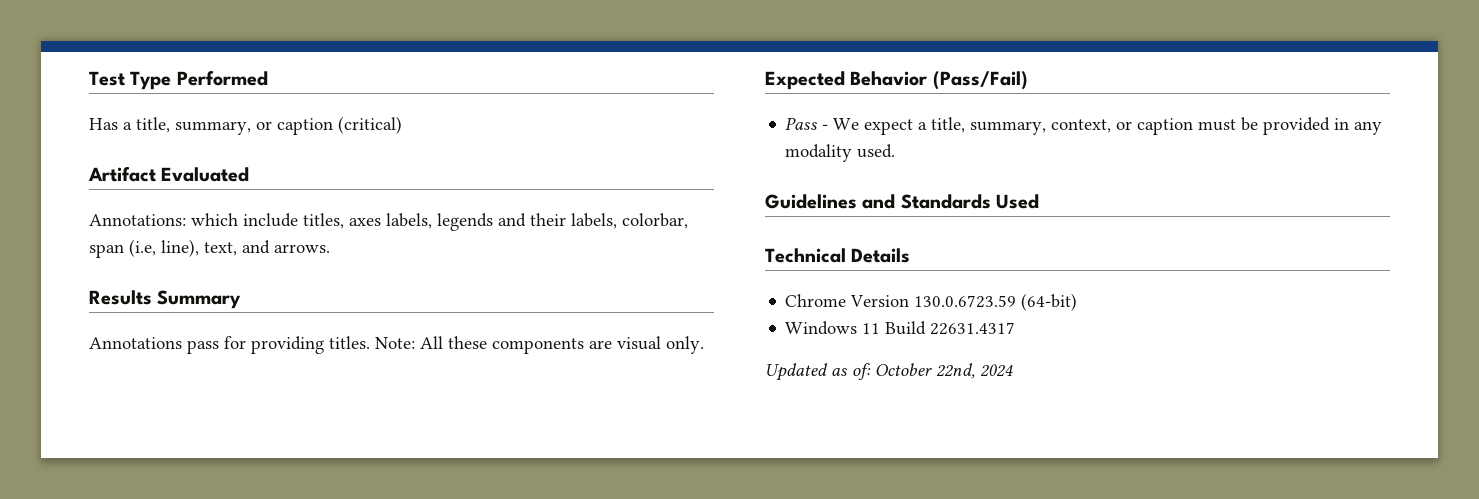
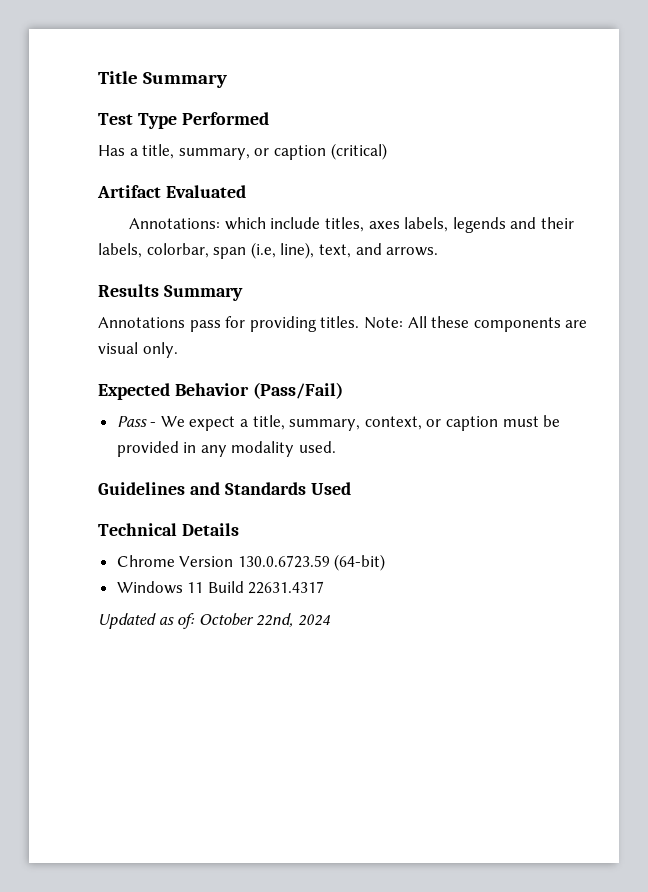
(89, 78) none -> [98,71,228,88] Title Summary //

